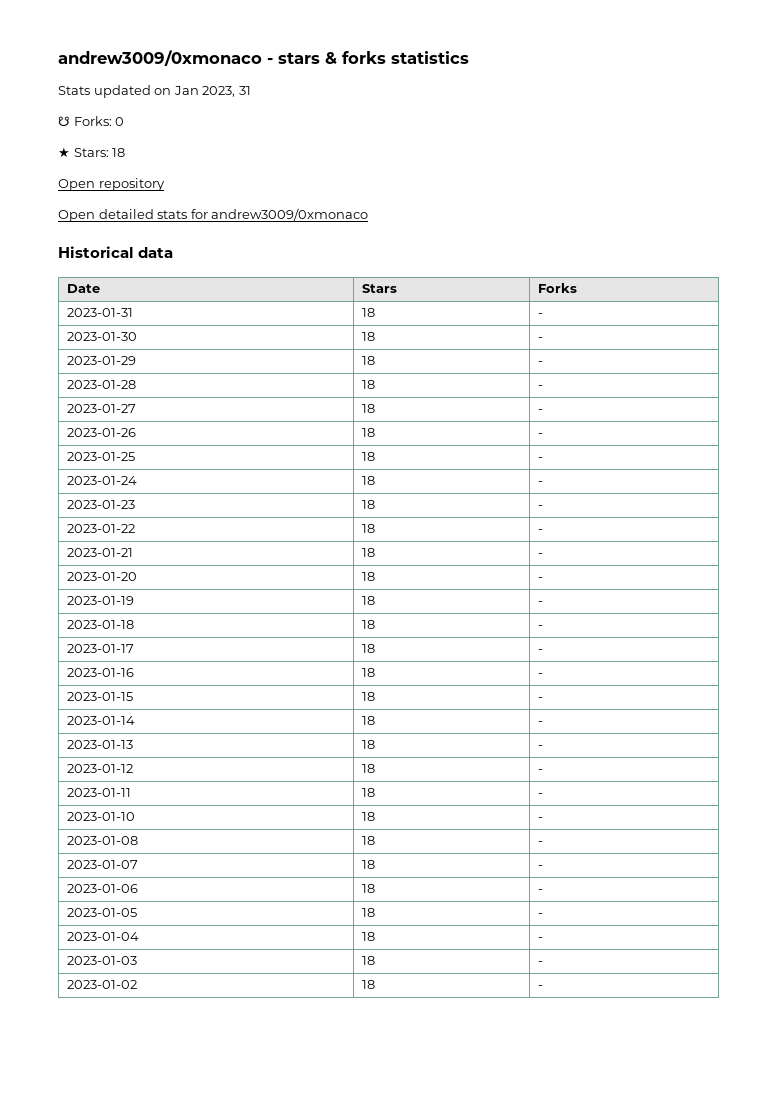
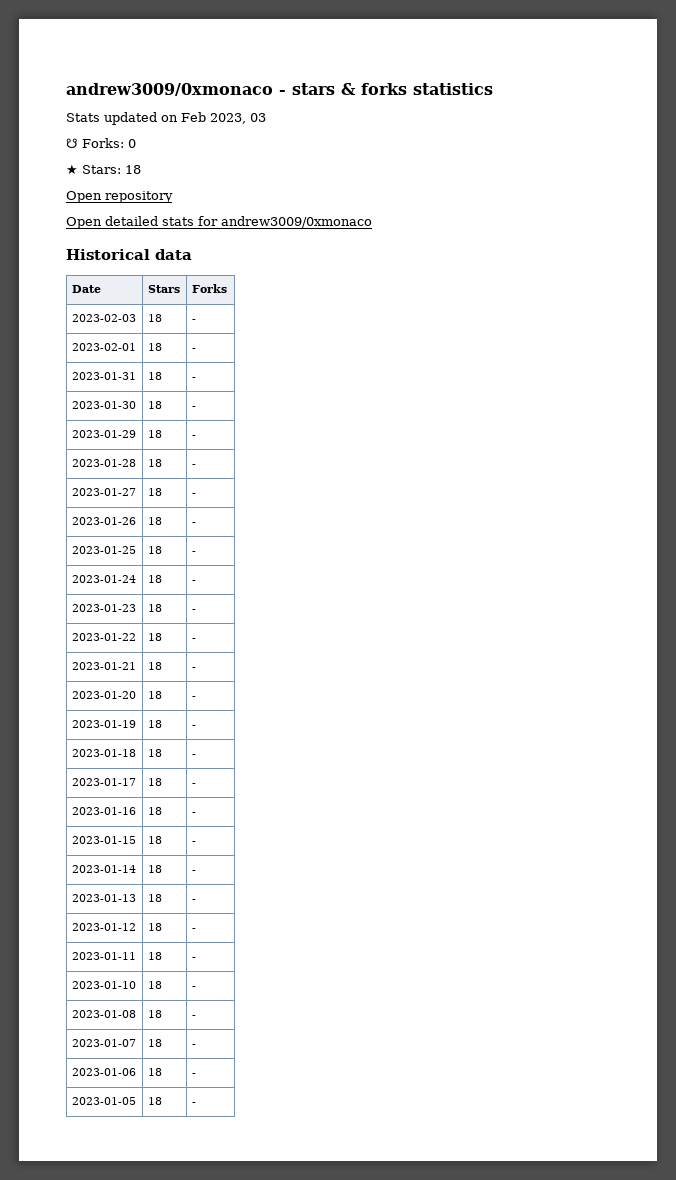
[173,86,251,97] Jan 2023, 31 -> [181,112,266,124] Feb 2023, 03
(578, 288) none -> [71,314,136,322] [147,314,162,322] [191,319,196,322] [71,343,136,351] [147,343,162,351] [191,348,196,351] // 2023-02-03 | 18 | - // 2023-02-01 | 18 | -
[67,932,140,941] [362,932,376,941] [538,937,544,941] [67,956,138,965] [362,956,376,965] [538,961,544,965] [67,980,138,989] [362,980,376,989] [538,985,544,989] // 2023-01-04 | 18 | - // 2023-01-03 | 18 | - // 2023-01-02 | 18 | - -> (196, 1103) none

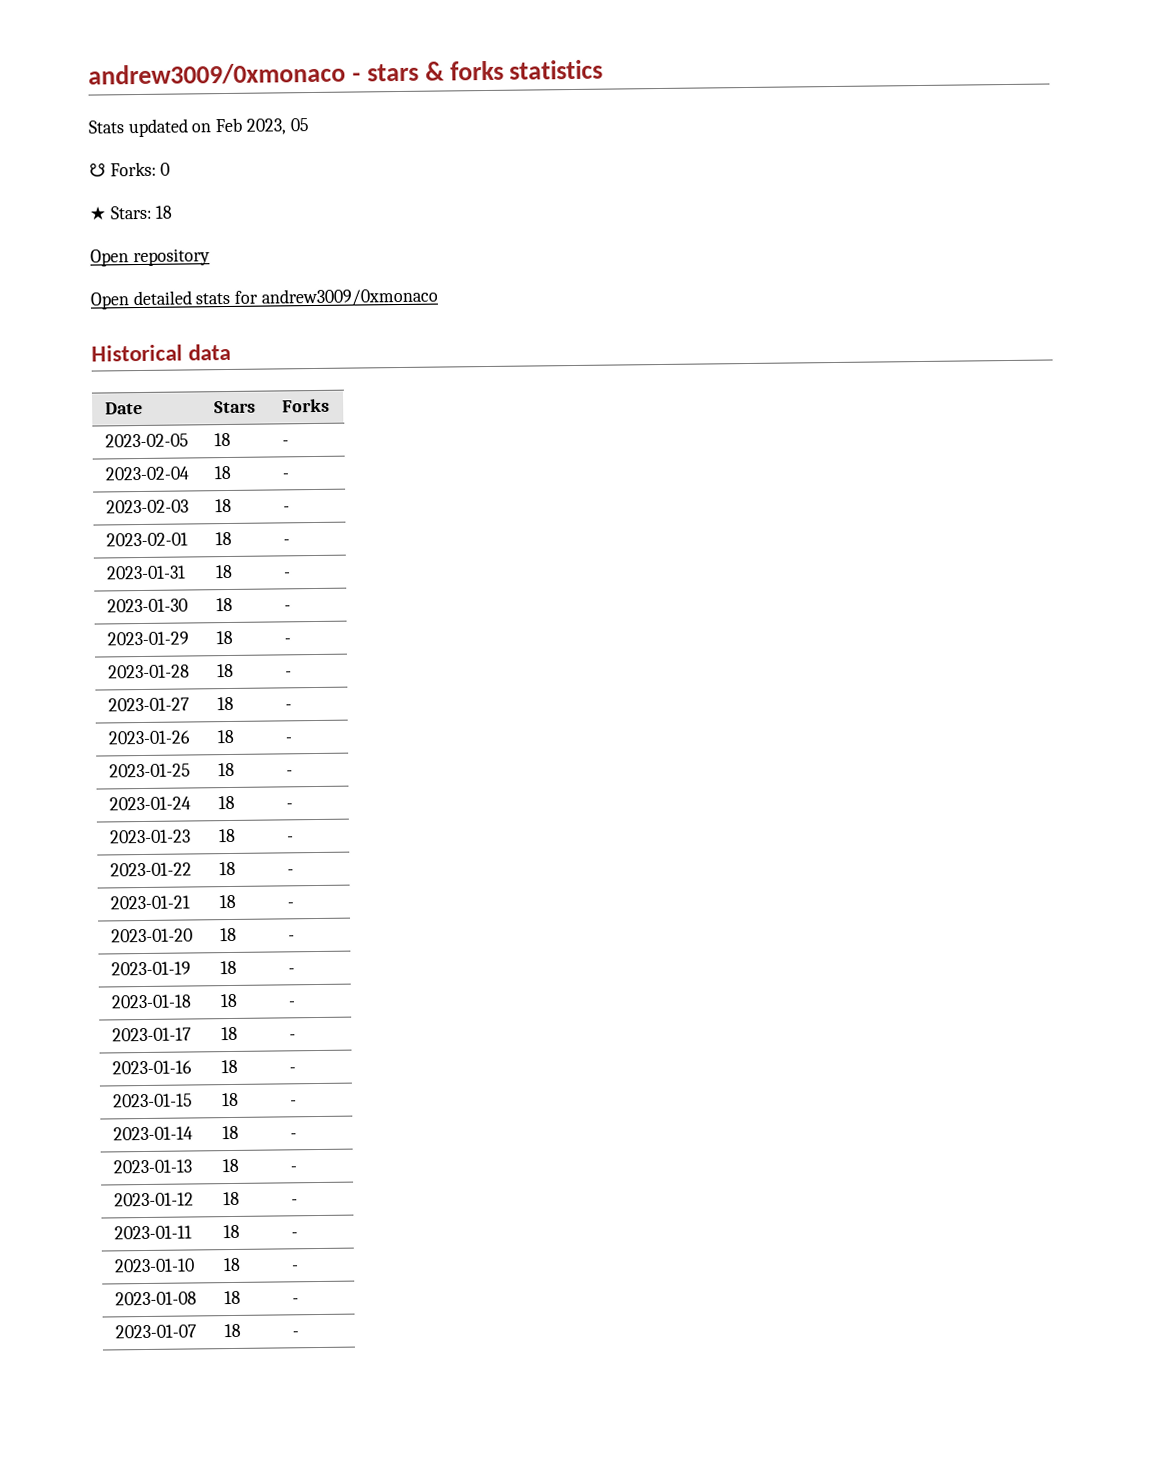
[250,113,266,122] 03 -> [289,118,309,132] 05
(227, 288) none -> [104,433,189,448] [213,432,231,447] [281,440,289,446] [104,466,189,481] [213,465,231,480] [281,473,289,479] // 2023-02-05 | 18 | - // 2023-02-04 | 18 | -
[71,1068,136,1076] [147,1068,162,1076] [191,1073,196,1076] [71,1097,136,1105] [147,1097,162,1105] [191,1102,196,1105] // 2023-01-06 | 18 | - // 2023-01-05 | 18 | - -> (299, 1334) none

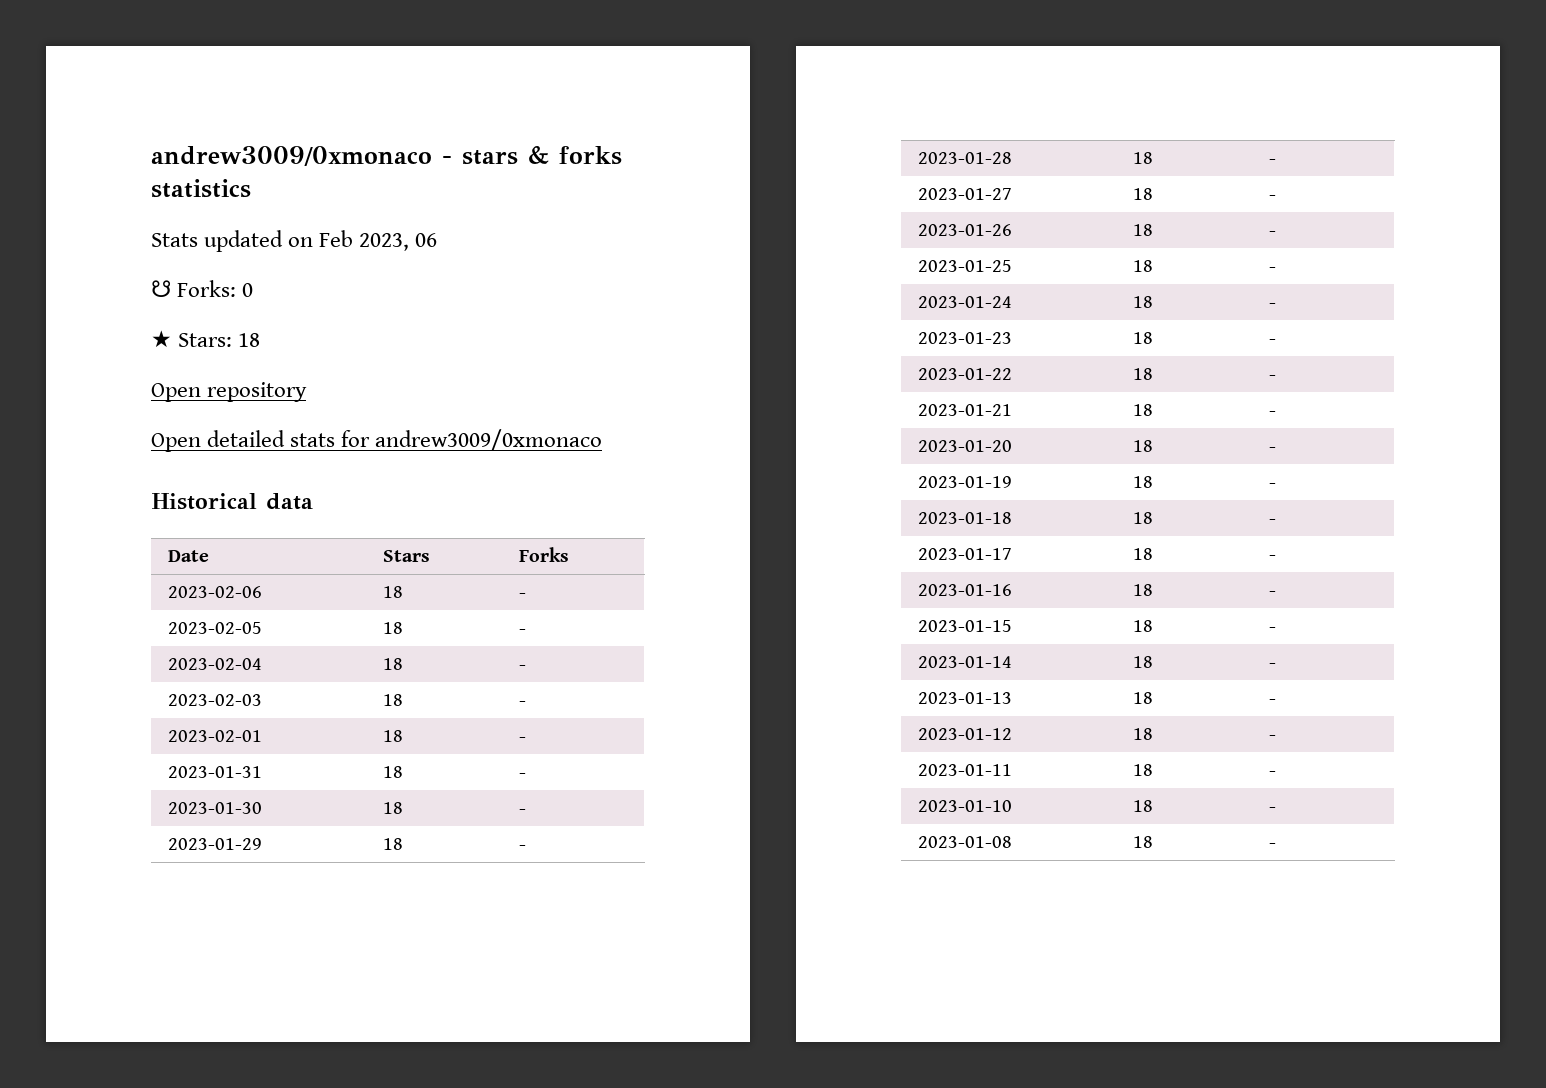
[289,118,309,132] 05 -> [415,233,438,247] 06
(330, 405) none -> [167,586,262,598] [382,586,403,598] [518,593,526,598] // 2023-02-06 | 18 | -
[114,1324,197,1339] [223,1323,241,1338] [291,1331,299,1337] // 2023-01-07 | 18 | - -> (1276, 845) none

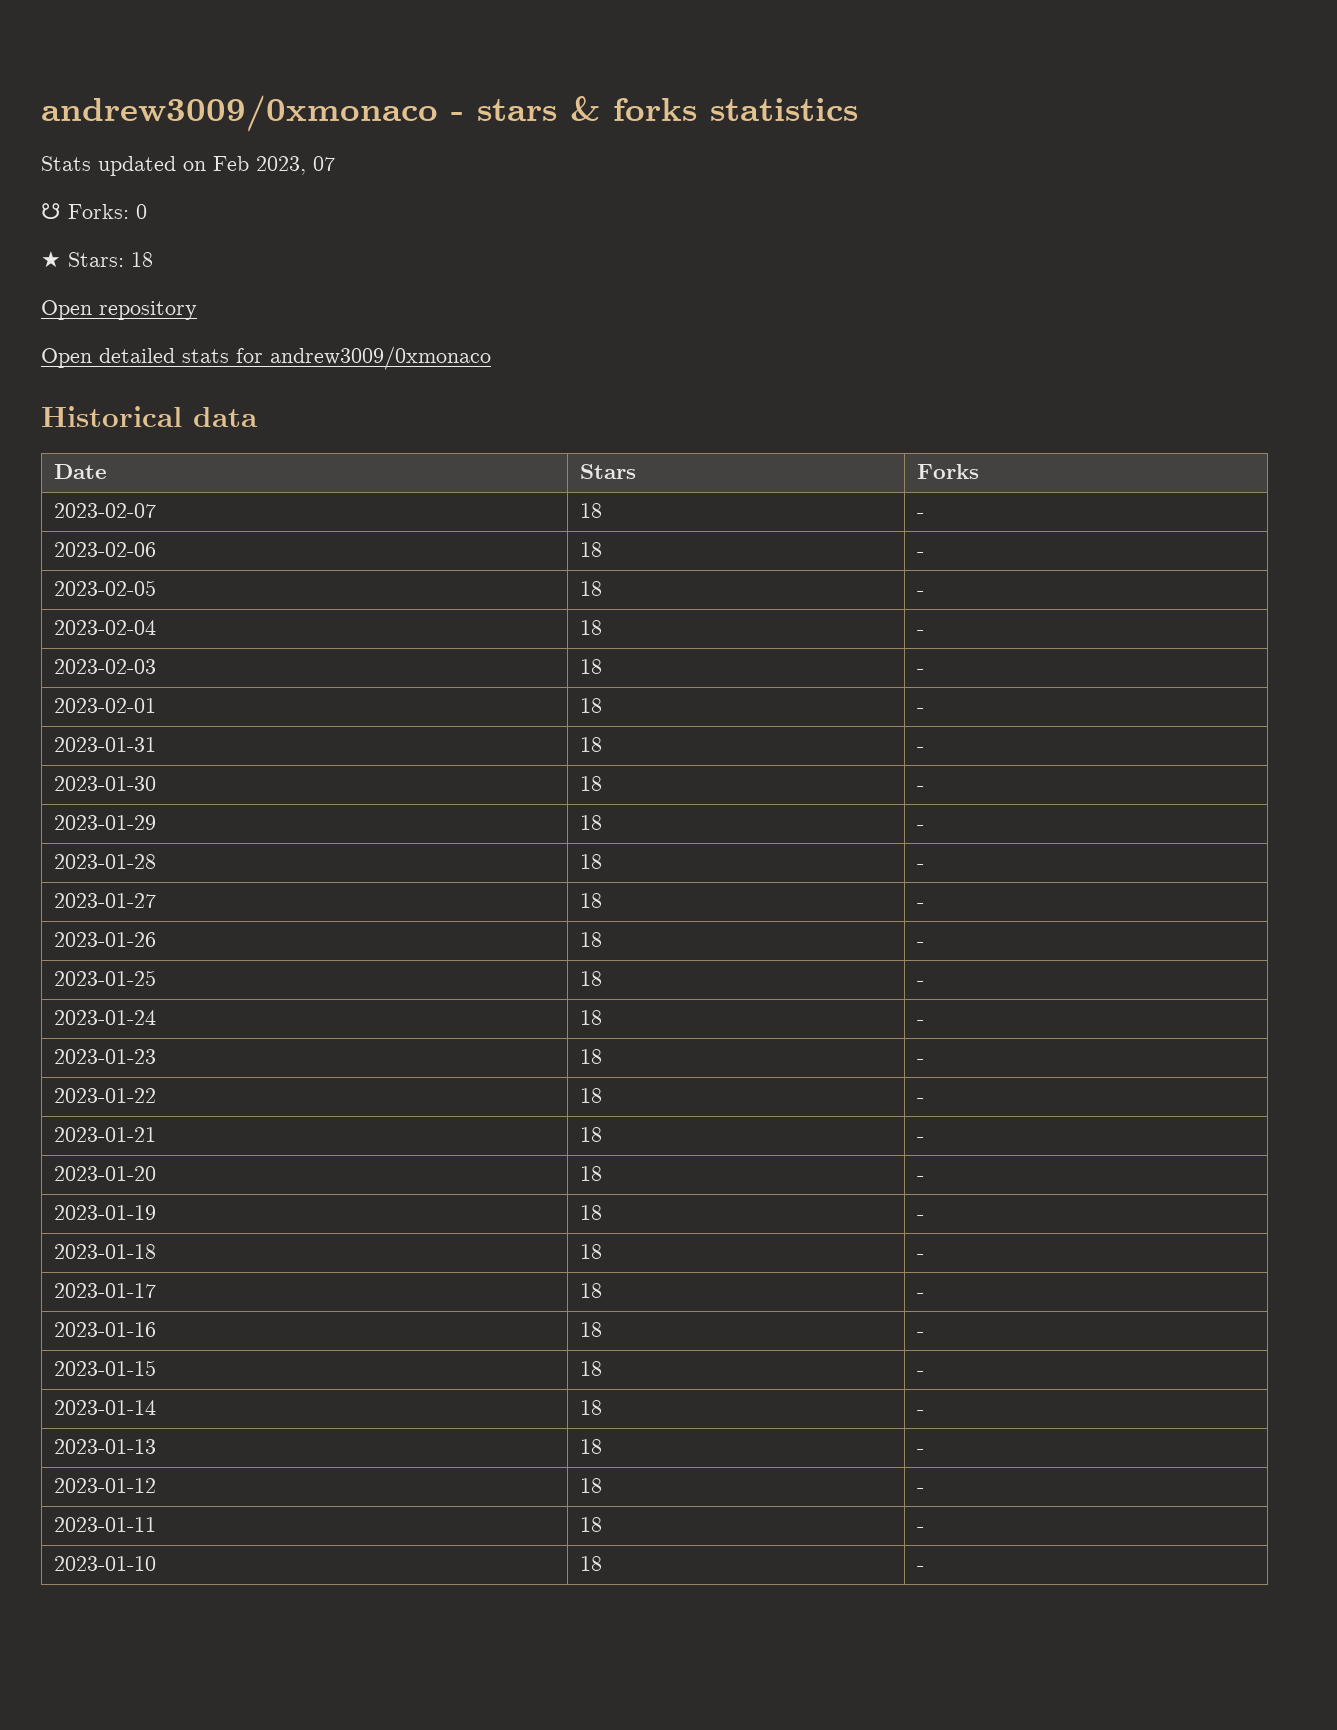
[415,233,438,247] 06 -> [313,156,335,171] 07
(569, 554) none -> [53,503,156,518] [579,503,602,518] [916,513,924,518] // 2023-02-07 | 18 | -
[917,836,1012,848] [1132,836,1153,848] [1268,843,1276,848] // 2023-01-08 | 18 | - -> (924, 1568) none

